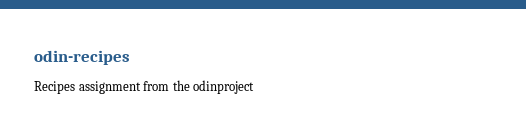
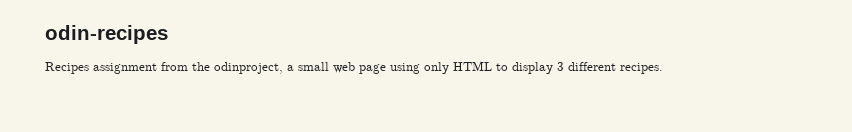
[193,80,255,94] odinproject -> [214,61,663,74] odinproject, a small web page using only HTML to display 3 different recipes.

